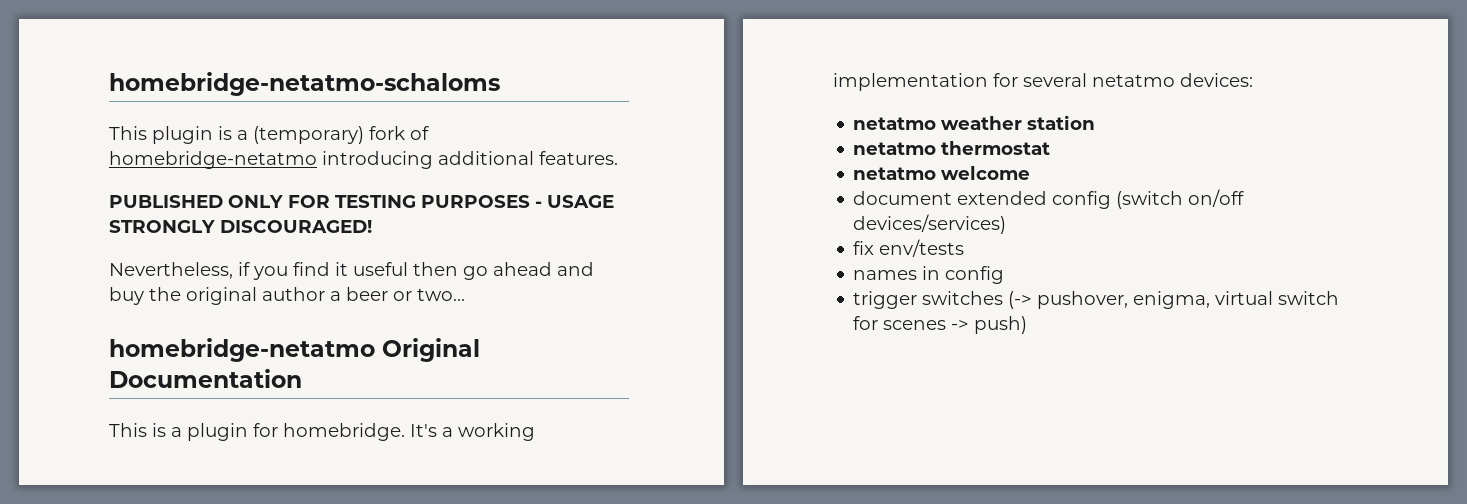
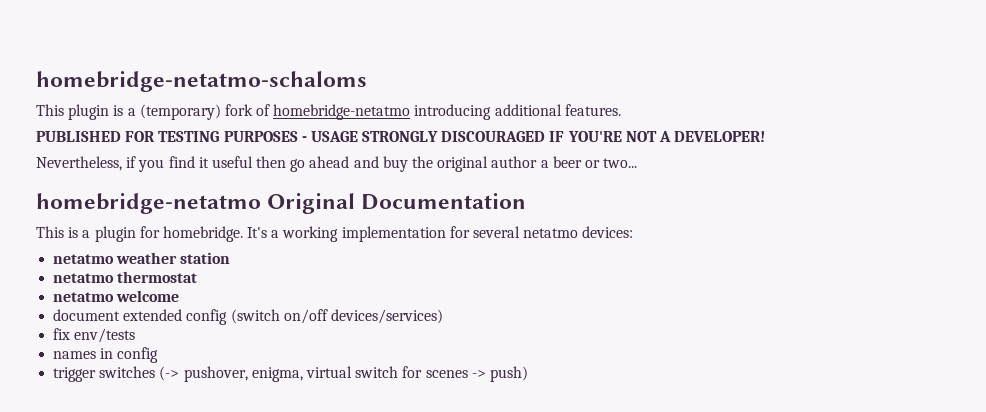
[228,195,283,208] ONLY -> (121, 136) none
[220,220,372,233] DISCOURAGED! -> [441,131,766,142] DISCOURAGED IF YOU'RE NOT A DEVELOPER!

